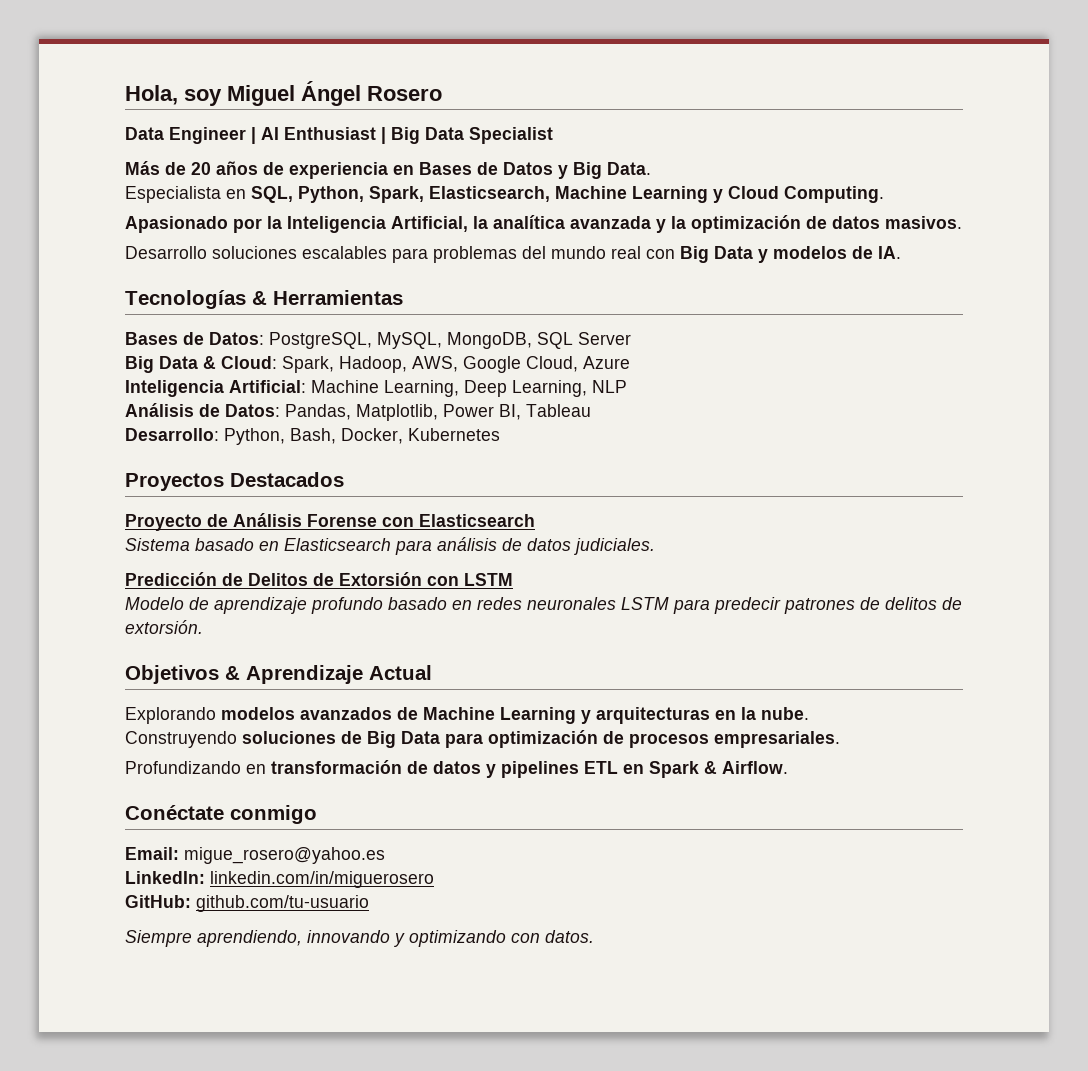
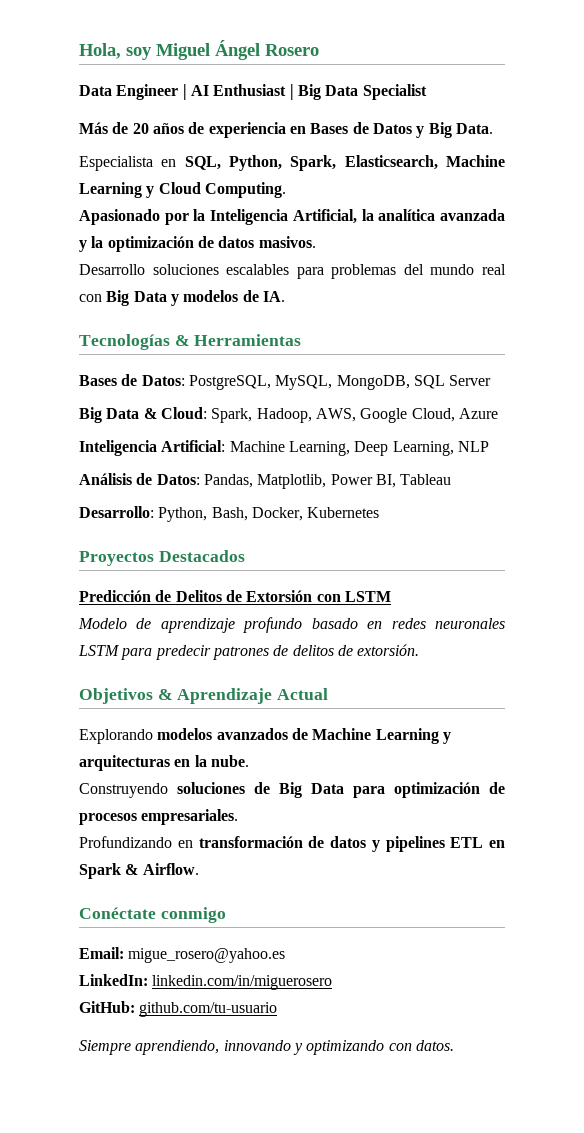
[125,513,535,531] [125,537,655,555] // Proyecto de Análisis Forense con Elasticsearch // Sistema basado en Elasticsearch para análisis de datos judiciales. -> (245, 556) none

